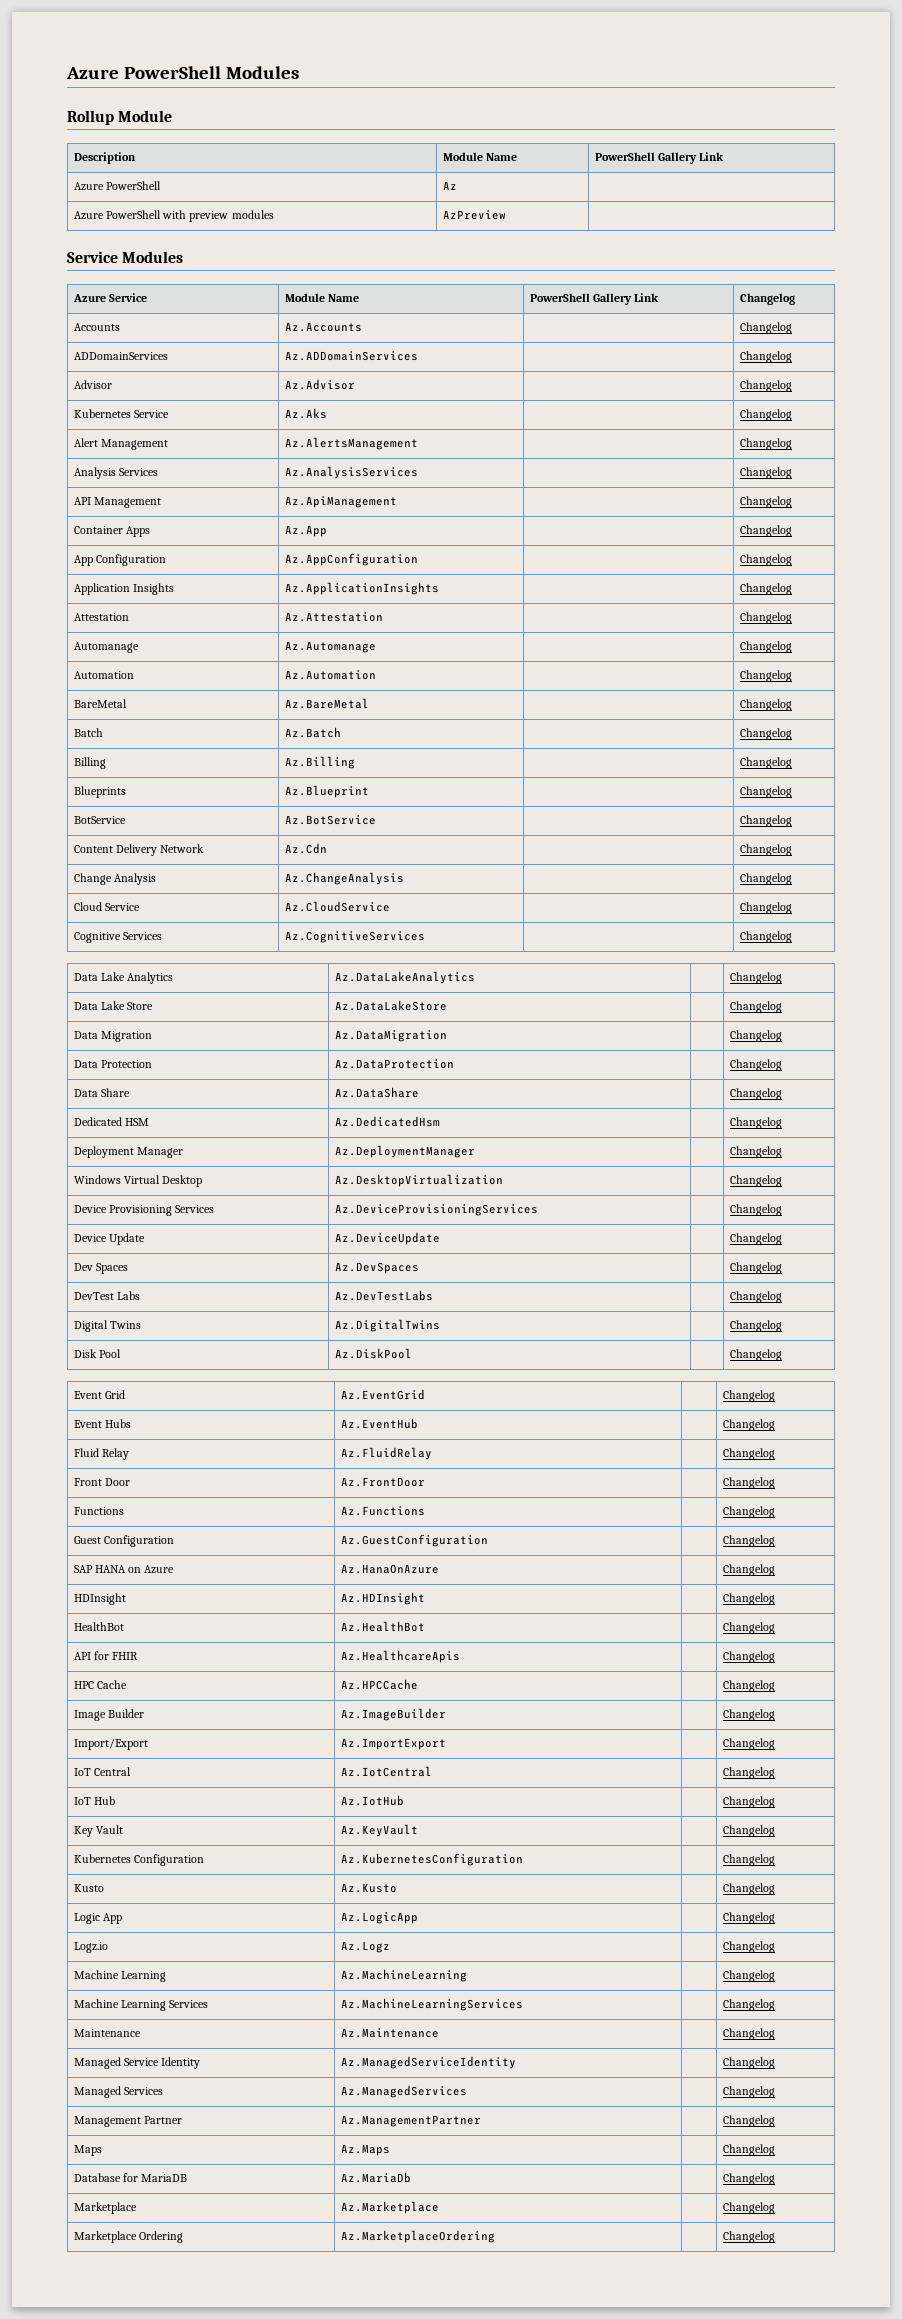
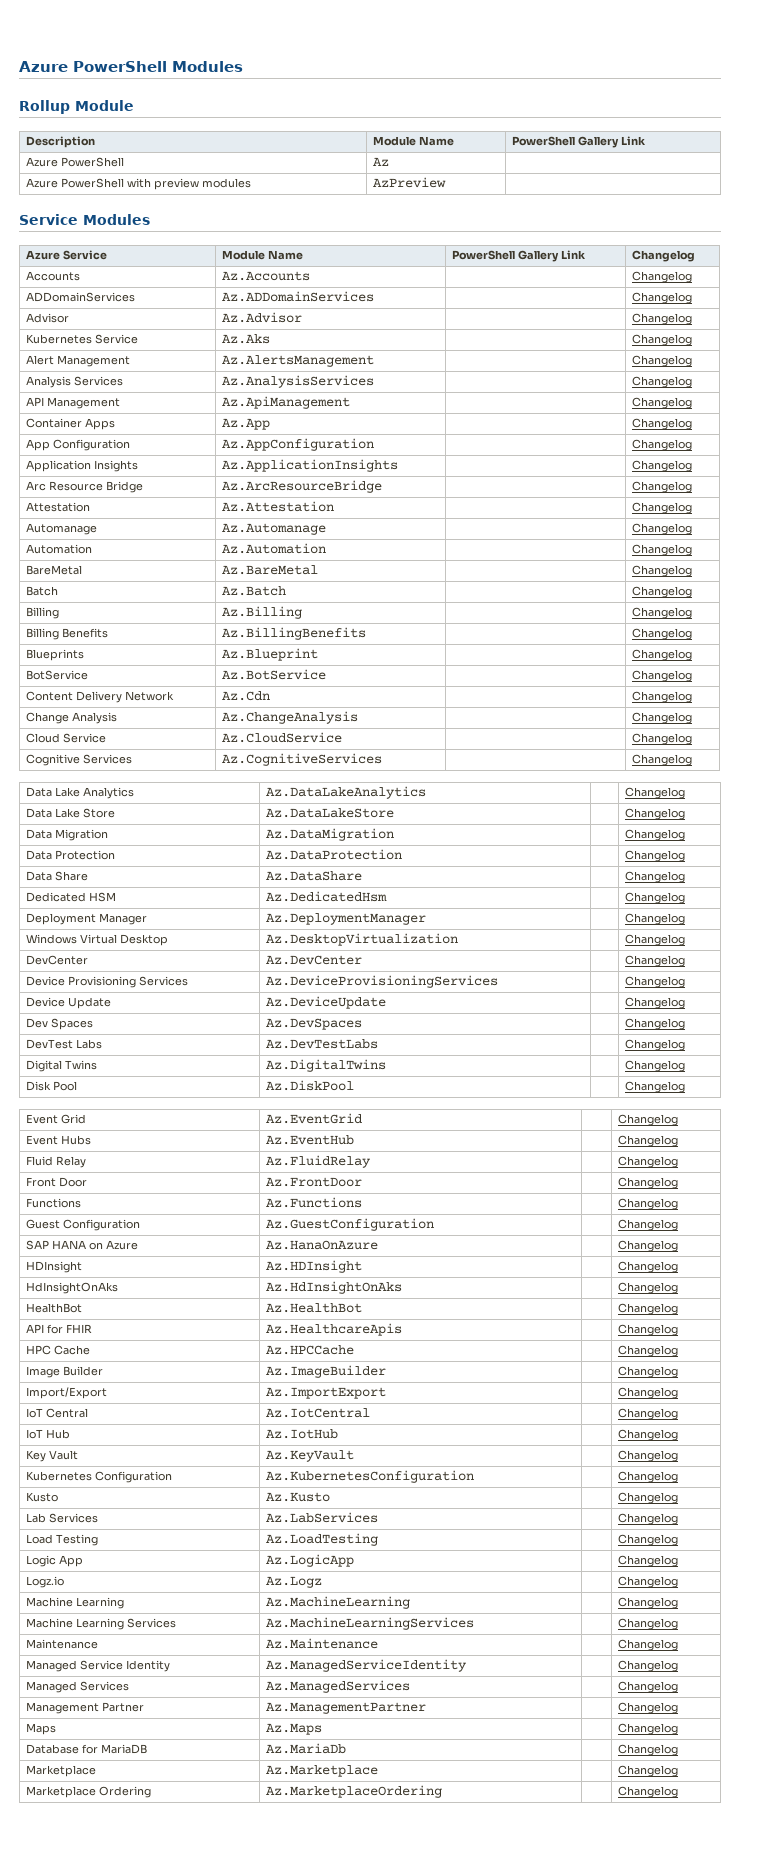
(792, 589) none -> [26,481,144,493] [222,480,383,493] [632,481,693,493] // Arc Resource Bridge | Az.ArcResourceBridge | | Changelog
(792, 763) none -> [26,628,109,640] [222,627,367,640] [632,628,693,640] // Billing Benefits | Az.BillingBenefits | | Changelog
(782, 1181) none -> [26,955,89,965] [266,955,363,965] [625,955,686,967] // DevCenter | Az.DevCenter | | Changelog
(775, 1599) none -> [26,1282,119,1294] [266,1281,403,1294] [618,1282,679,1294] // HdInsightOnAks | Az.HdInsightOnAks | | Changelog
(775, 1889) none -> [26,1513,99,1523] [266,1512,379,1523] [618,1513,679,1525] [26,1534,99,1546] [266,1533,379,1546] [618,1534,679,1546] // Lab Services | Az.LabServices | | Changelog // Load Testing | Az.LoadTesting | | Changelog

